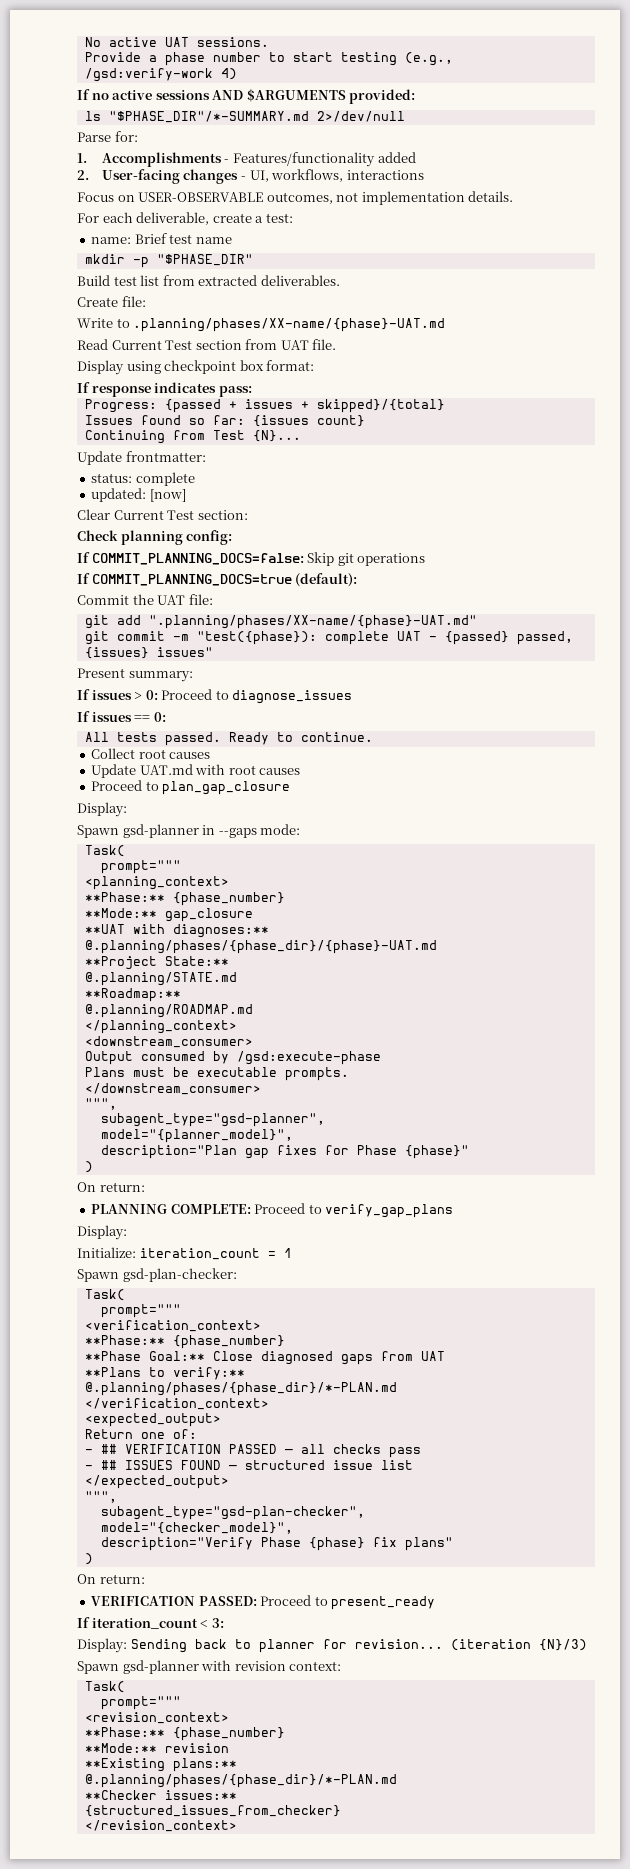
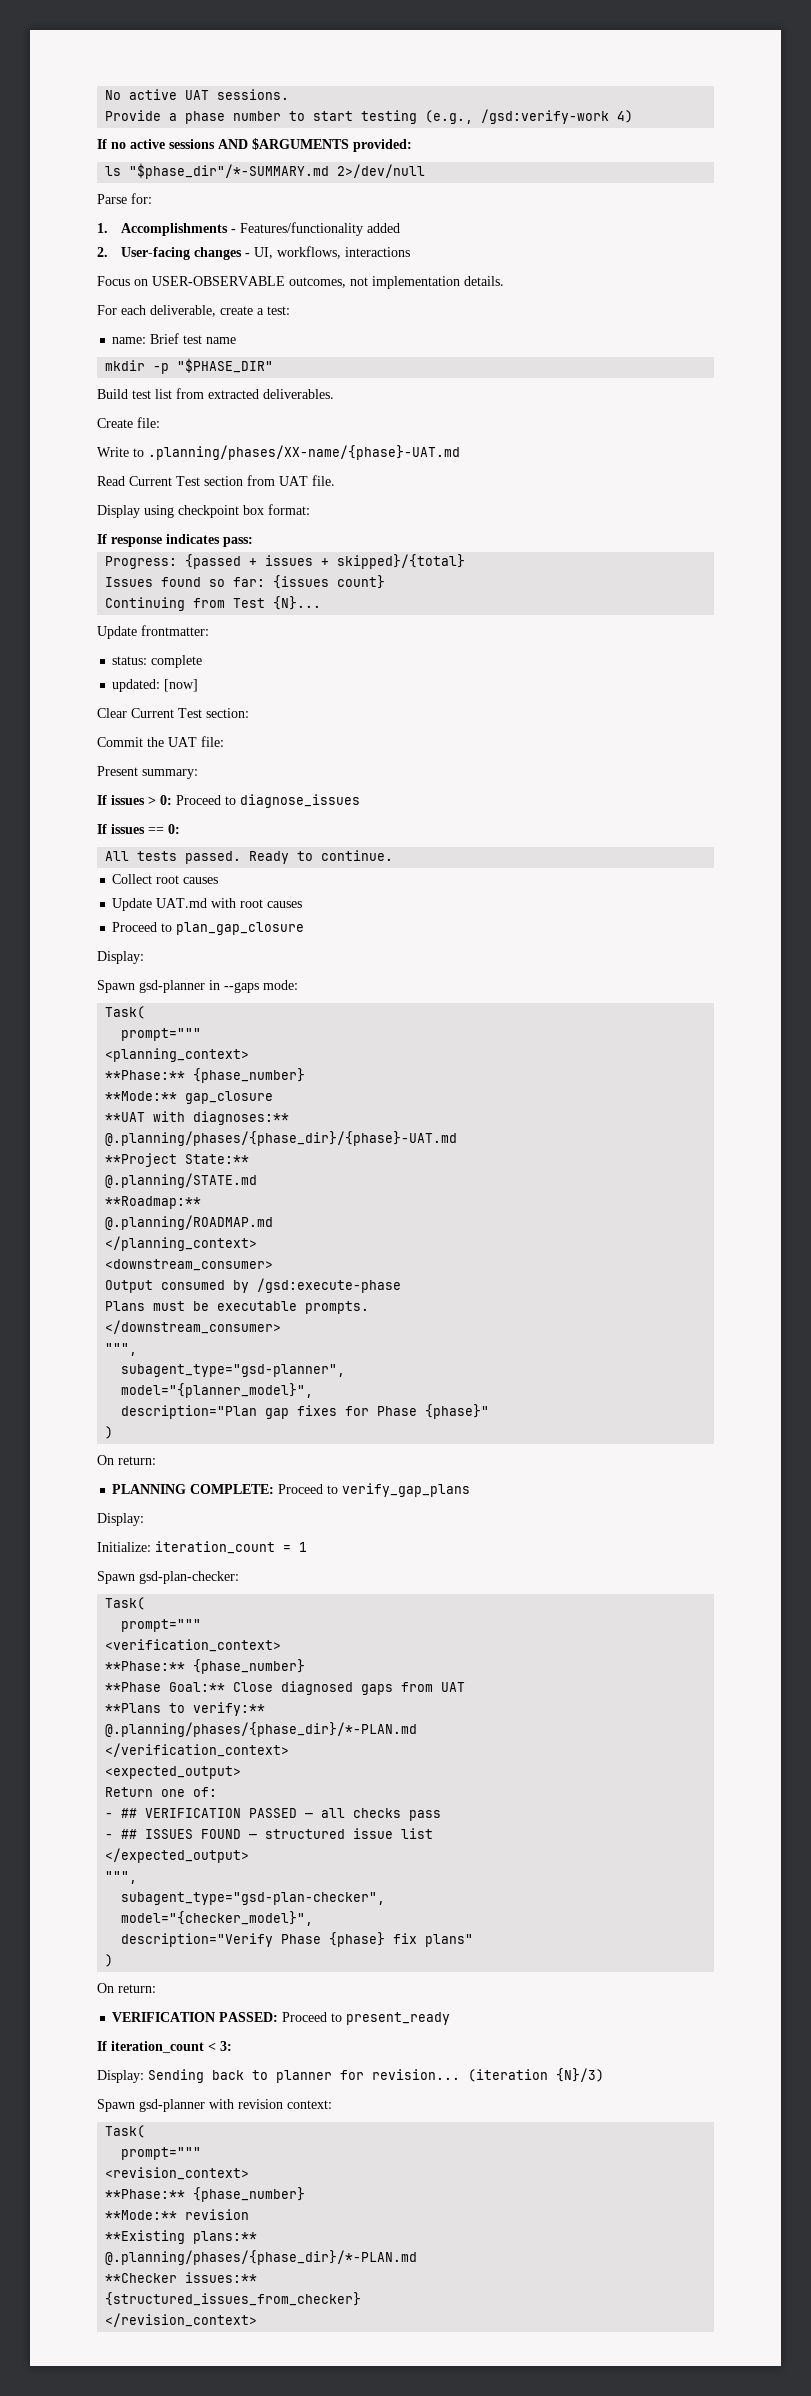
[108,111,309,123] "$PHASE_DIR"/*-SUMMARY.md -> [129,163,330,179] "$phase_dir"/*-SUMMARY.md
[77,530,233,545] [77,552,426,566] [77,573,358,587] [77,594,213,605] [84,615,477,629] [84,631,573,645] [84,647,213,659] Check planning config: // If COMMIT_PLANNING_DOCS=false: Skip git operations // If COMMIT_PLANNING_DOCS=true (default): // Commit the UAT file: // git add ".planning/phases/XX-name/{phase}-UAT.md" // git commit -m "test({phase}): complete UAT - {passed} passed, {issues} issues" -> [97,736,224,747] Commit the UAT file:

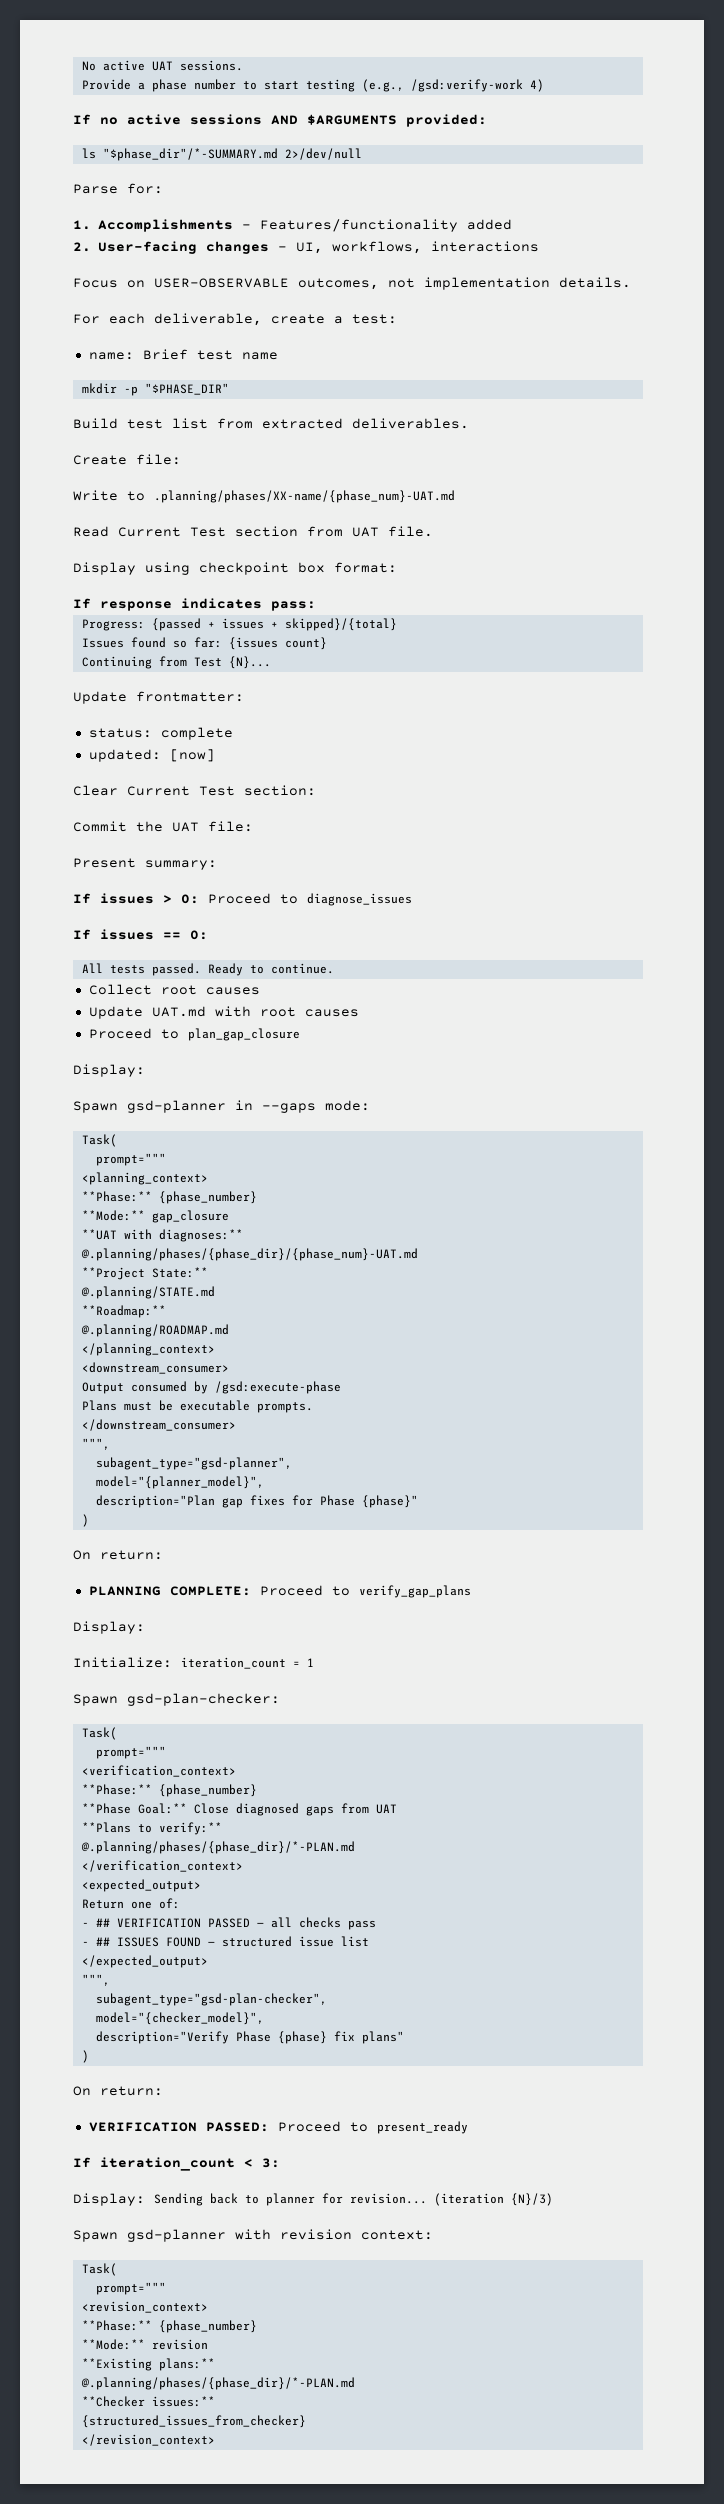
[148,445,460,460] .planning/phases/XX-name/{phase}-UAT.md -> [154,490,455,503] .planning/phases/XX-name/{phase_num}-UAT.md
[105,1131,458,1146] @.planning/phases/{phase_dir}/{phase}-UAT.md -> [80,1248,418,1261] @.planning/phases/{phase_dir}/{phase_num}-UAT.md

